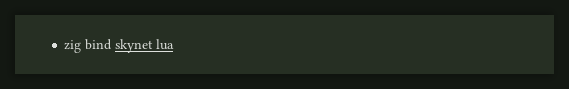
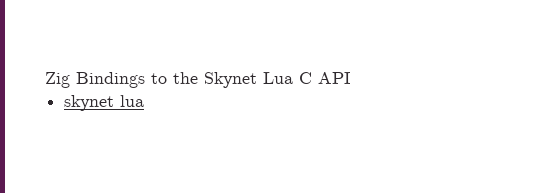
[64,39,113,53] zig bind -> [45,72,351,88] Zig Bindings to the Skynet Lua C API //

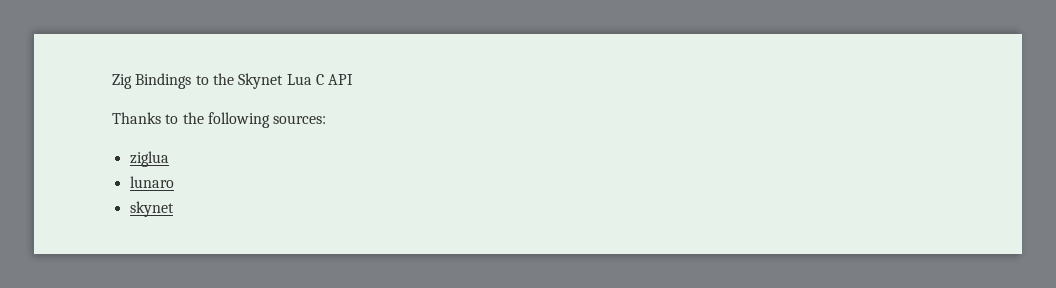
(351, 78) none -> [112,112,327,128] [129,151,169,167] [129,176,174,188] // Thanks to the following sources: // ziglua // lunaro
[120,95,145,107] lua -> (174, 209) none

